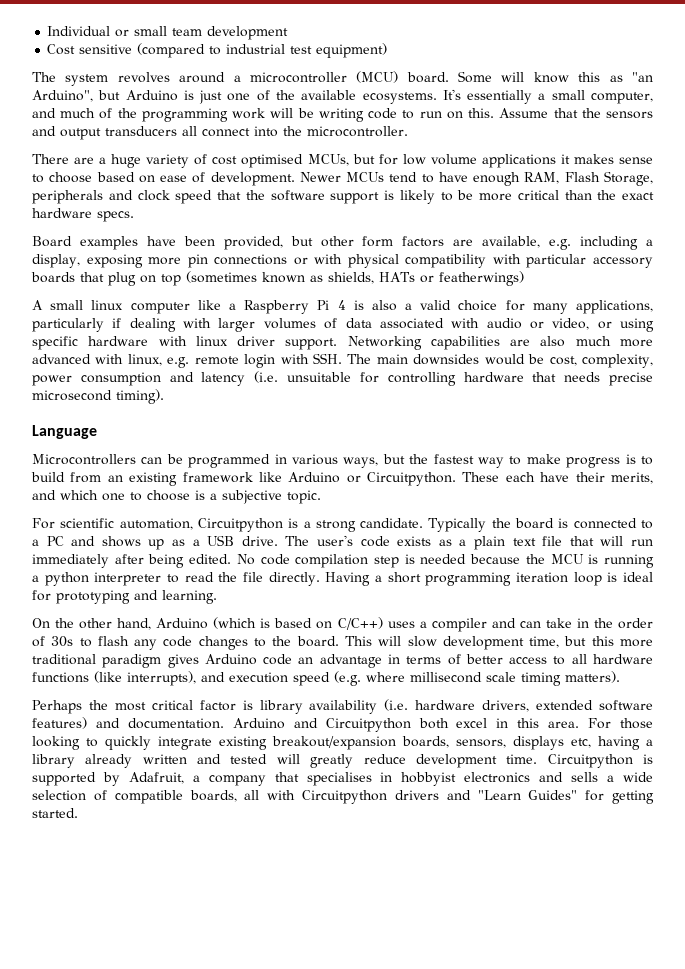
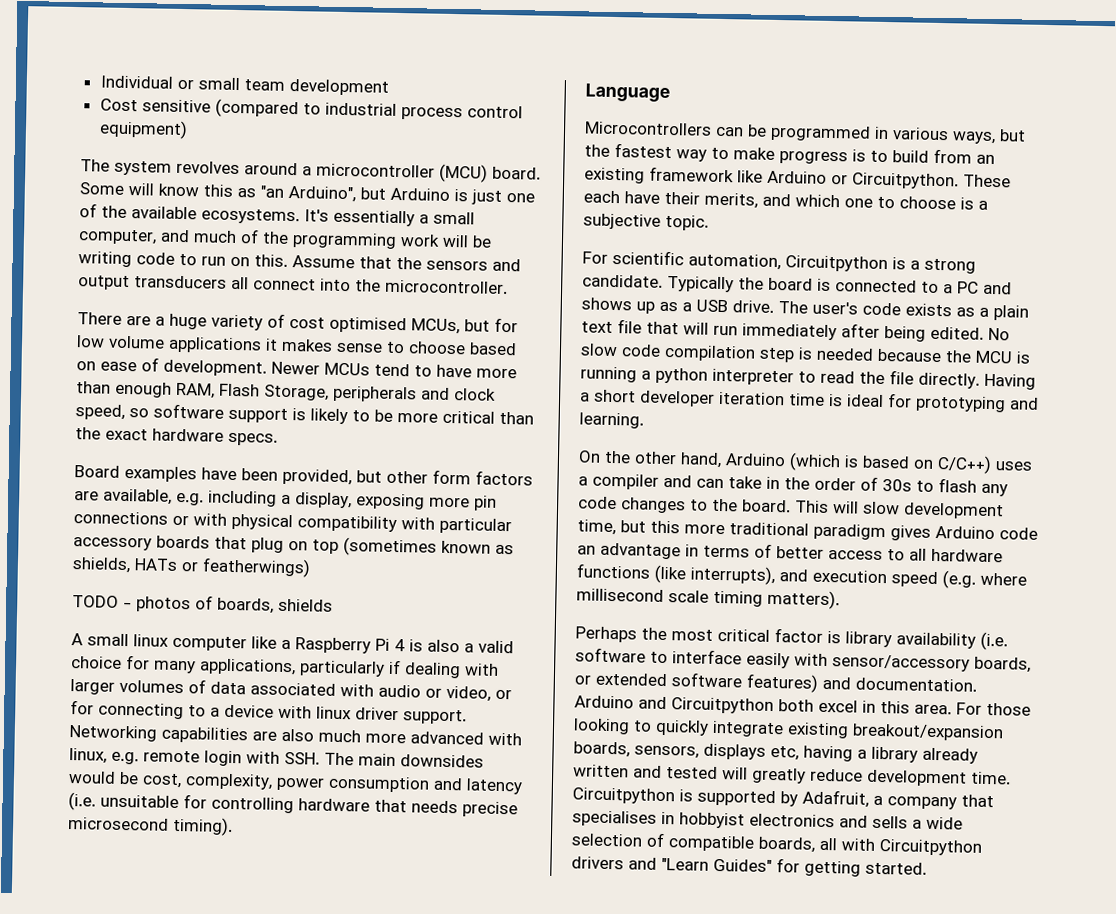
[290,46,313,54] test -> [400,105,523,121] process control
(468, 177) none -> [476,368,517,379] [76,381,111,394] more than
[175,190,265,204] speed that the -> [75,404,149,420] speed, so
(524, 278) none -> [72,595,333,614] // TODO - photos of boards, shields
[620,318,654,332] [32,336,149,350] using specific hardware -> [70,700,274,720] for connecting to a device
(255, 559) none -> [580,343,618,357] slow
[425,572,602,586] programming iteration loop -> [639,390,825,407] developer iteration time
[415,700,530,712] hardware drivers, -> [575,647,1031,673] [574,675,591,685] software to interface easily with sensor/accessory boards, or

